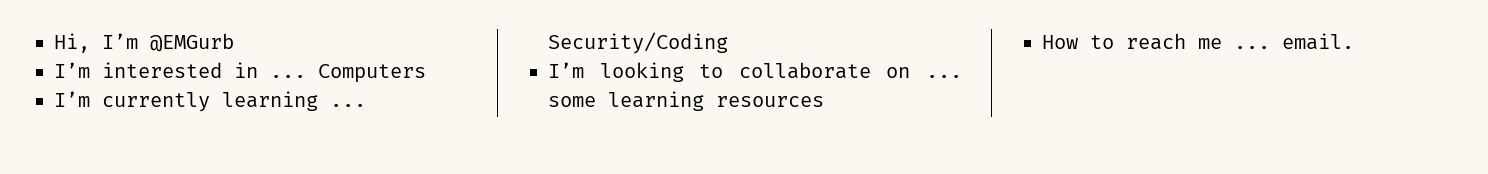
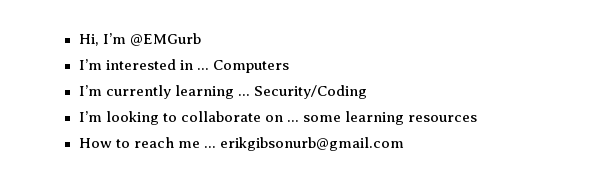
[1282,33,1354,50] email. -> [219,137,404,151] erikgibsonurb@gmail.com

